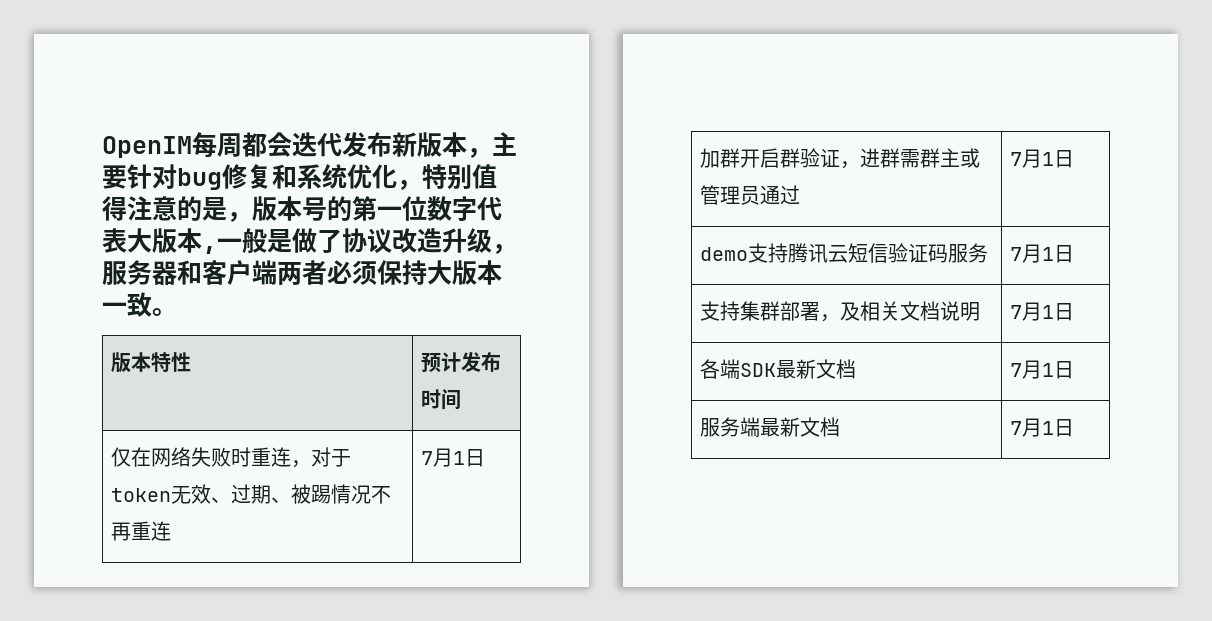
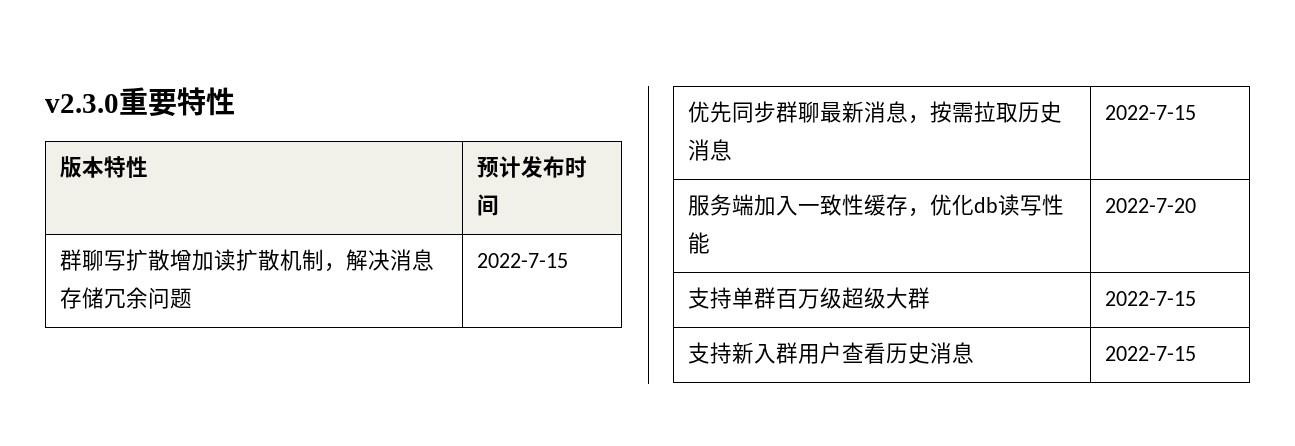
[102,132,517,158] [102,164,497,190] [102,196,502,222] [102,228,517,254] [102,260,502,285] [102,292,177,317] OpenIM每周都会迭代发布新版本，主要针对bug修复和系统优化，特别值得注意的是，版本号的第一位数字代表大版本,一般是做了协议改造升级，服务器和客户端两者必须保持大版本一致。 -> [45,87,235,117] v2.3.0重要特性
[110,447,351,468] [110,484,391,504] [110,521,171,541] [420,448,485,467] [699,148,980,169] [699,185,800,205] [1009,149,1074,168] [699,243,988,263] [1009,244,1074,263] [699,301,980,322] [1009,302,1074,321] [699,359,856,379] [1009,360,1074,379] [699,417,840,437] [1009,418,1074,437] 仅在网络失败时重连，对于token无效、过期、被踢情况不再重连 | 7月1日 // 加群开启群验证，进群需群主或管理员通过 | 7月1日 // demo支持腾讯云短信验证码服务 | 7月1日 // 支持集群部署，及相关文档说明 | 7月1日 // 各端SDK最新文档 | 7月1日 // 服务端最新文档 | 7月1日 -> [59,249,434,272] [59,287,192,309] [476,253,568,268] [687,101,1062,124] [687,139,732,161] [1104,105,1196,120] [687,194,1064,217] [687,232,710,254] [1104,198,1196,213] [687,287,930,309] [1104,291,1196,306] [687,342,974,364] [1104,346,1196,361] 群聊写扩散增加读扩散机制，解决消息存储冗余问题 | 2022-7-15 // 优先同步群聊最新消息，按需拉取历史消息 | 2022-7-15 // 服务端加入一致性缓存，优化db读写性能 | 2022-7-20 // 支持单群百万级超级大群 | 2022-7-15 // 支持新入群用户查看历史消息 | 2022-7-15

